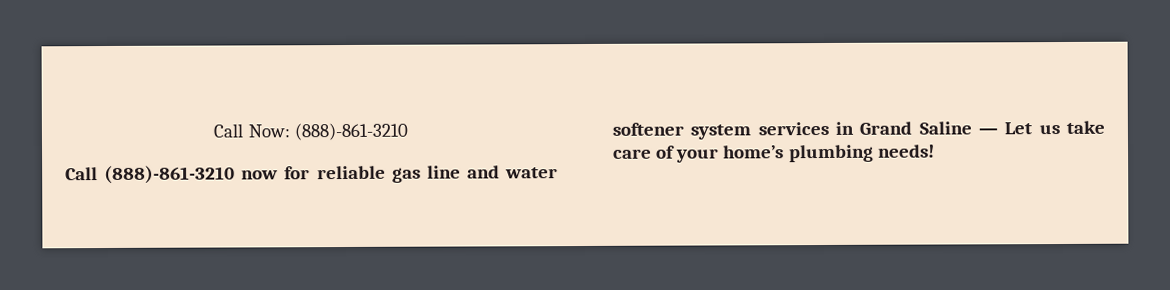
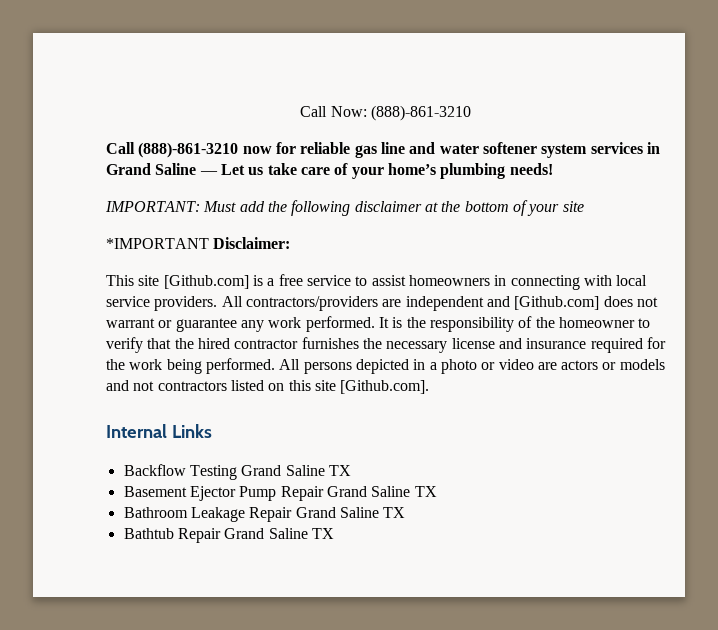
(935, 151) none -> [105,200,584,216] [106,237,291,249] [106,274,648,290] [106,296,658,311] [106,316,651,332] [106,337,666,353] [106,358,665,374] [106,380,430,394] [106,424,212,438] [123,464,351,480] [123,486,437,501] [123,507,406,522] [123,528,334,543] // IMPORTANT: Must add the following disclaimer at the bottom of your site // *IMPORTANT Disclaimer: // This site [Github.com] is a free service to assist homeowners in connecting with local service providers. All contractors/providers are independent and [Github.com] does not warrant or guarantee any work performed. It is the responsibility of the homeowner to verify that the hired contractor furnishes the necessary license and insurance required for the work being performed. All persons depicted in a photo or video are actors or models and not contractors listed on this site [Github.com]. // Internal Links // Backflow Testing Grand Saline TX // Basement Ejector Pump Repair Grand Saline TX // Bathroom Leakage Repair Grand Saline TX // Bathtub Repair Grand Saline TX

